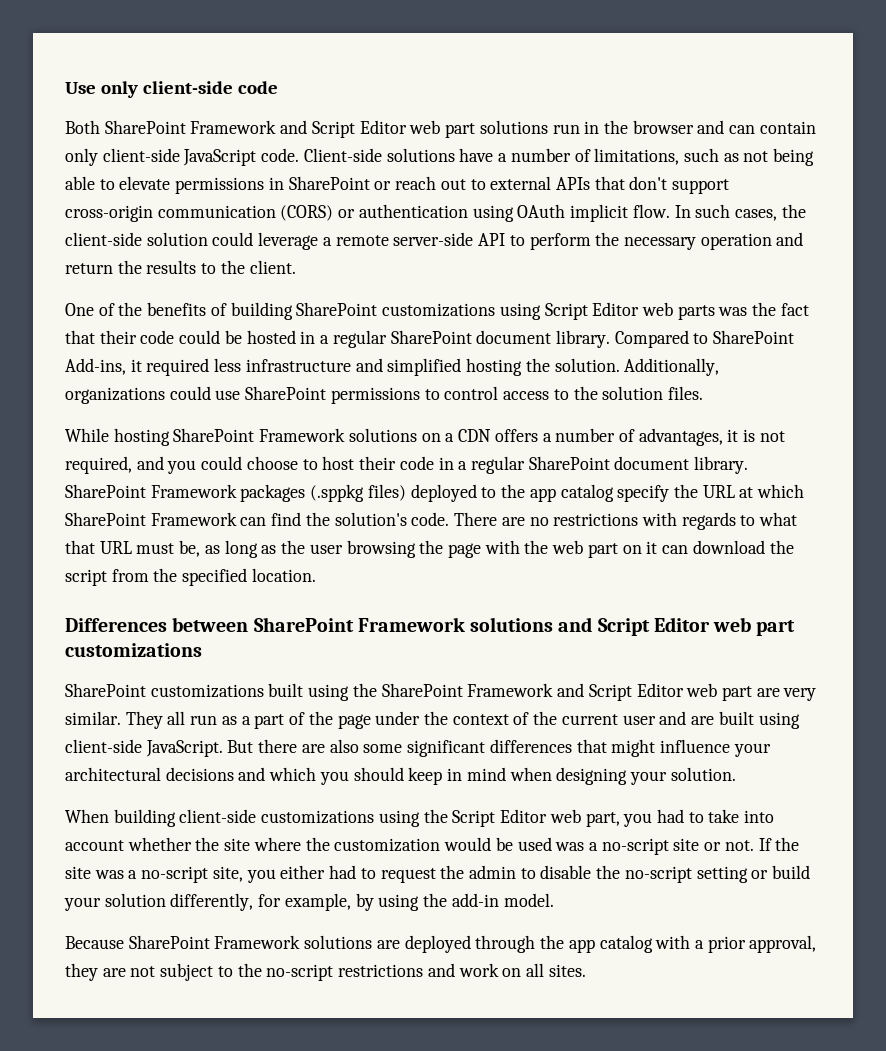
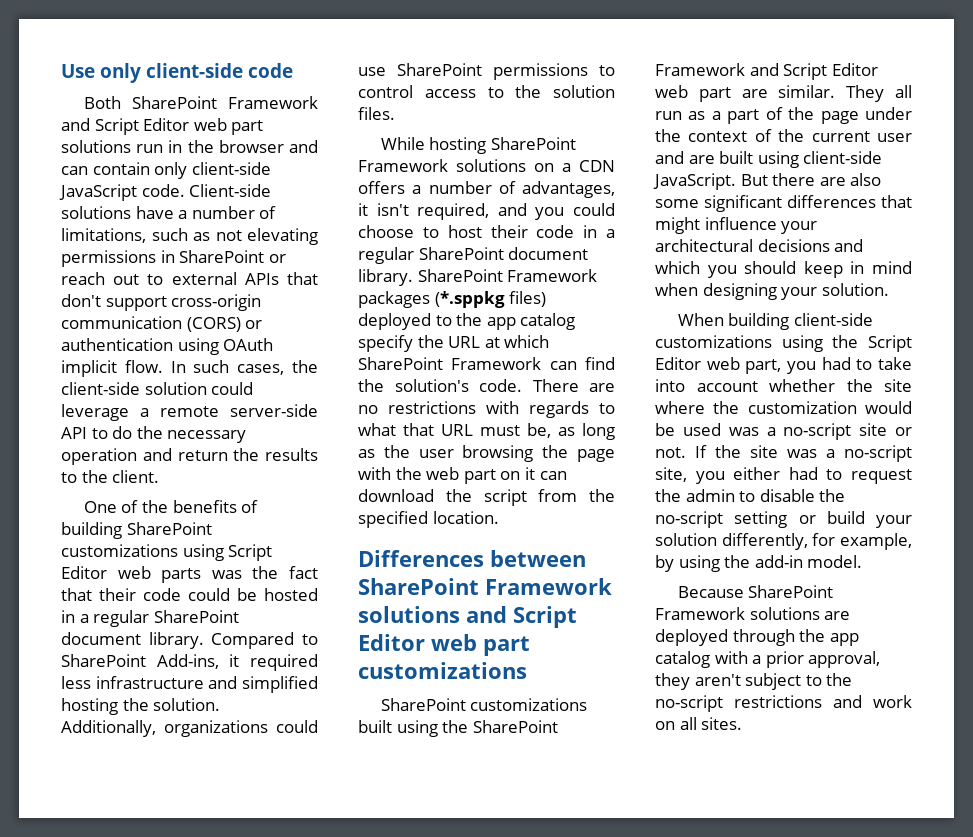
[773,148,815,166] [65,176,171,190] being able to elevate -> [247,228,318,245] elevating
[529,233,591,250] perform -> [112,426,133,439] do
[743,429,785,442] is not -> [376,203,409,216] isn't
[310,484,365,502] (.sppkg -> [434,291,505,308] (*.sppkg
[783,688,817,701] very -> (768, 93) none
[102,966,156,977] are not -> [694,674,741,686] aren't

